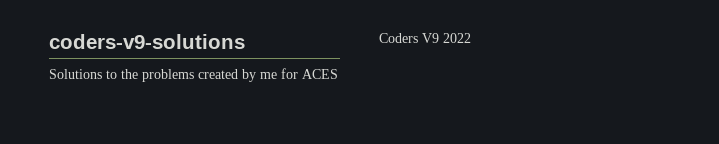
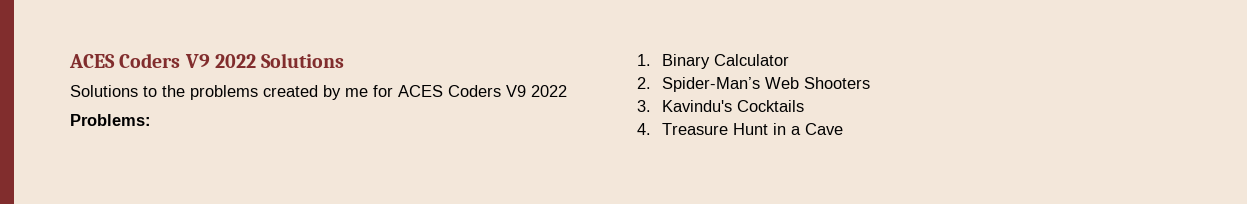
[49,34,245,49] coders-v9-solutions -> [69,53,345,68] ACES Coders V9 2022 Solutions
(471, 38) none -> [70,114,151,126] [637,54,789,69] [637,77,870,92] [637,100,804,112] [637,123,843,135] // Problems: // 1. Binary Calculator // 2. Spider-Man’s Web Shooters // 3. Kavindu's Cocktails // 4. Treasure Hunt in a Cave

